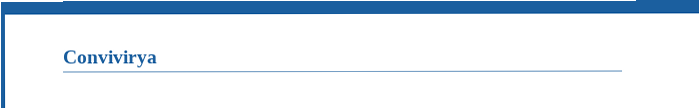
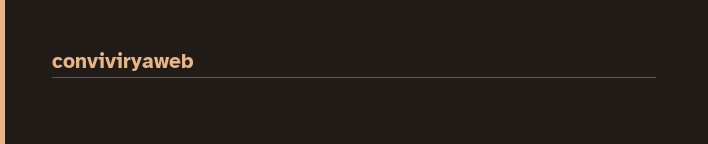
[62,50,158,68] Convivirya -> [52,52,194,71] conviviryaweb

